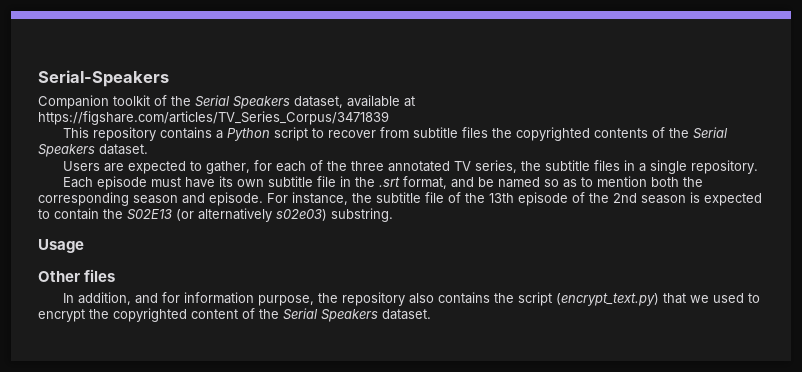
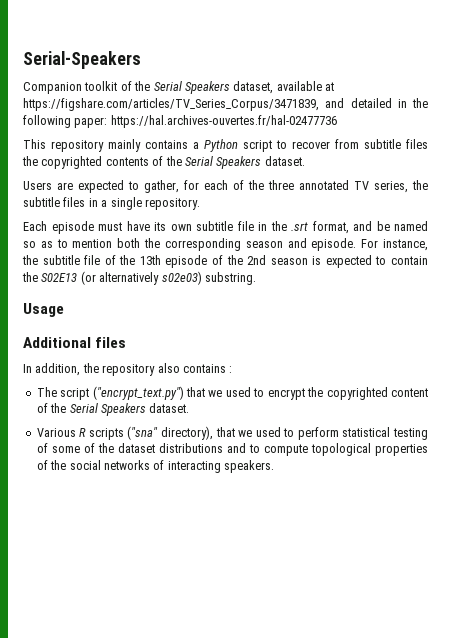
[38,111,389,125] https://figshare.com/articles/TV_Series_Corpus/3471839 -> [23,98,428,111] [23,115,337,128] https://figshare.com/articles/TV_Series_Corpus/3471839, and detailed in the following paper: https://hal.archives-ouvertes.fr/hal-02477736
(157, 134) none -> [108,139,141,152] mainly
[38,271,80,282] Other -> [23,337,91,348] Additional
[135,292,660,306] and for information purpose, the repository also contains the script (encrypt_text.py) -> [82,363,233,376] [36,386,184,400] the repository also contains : // The script ("encrypt_text.py")
(431, 314) none -> [36,426,428,440] [36,443,428,456] [36,460,274,473] // Various R scripts ("sna" directory), that we used to perform statistical testing of some of the dataset distributions and to compute topological properties of the social networks of interacting speakers.

